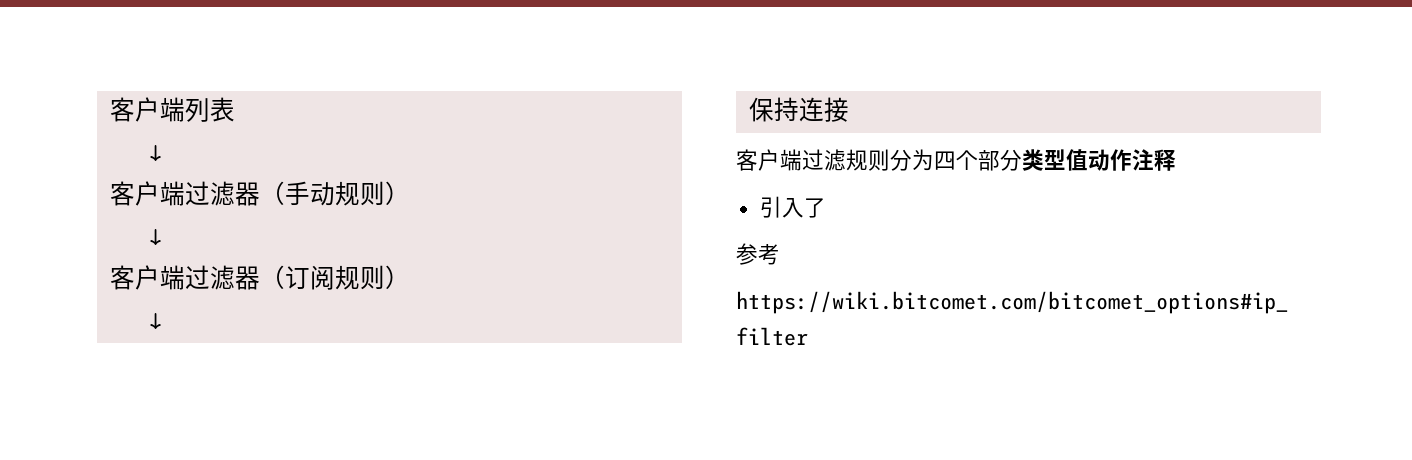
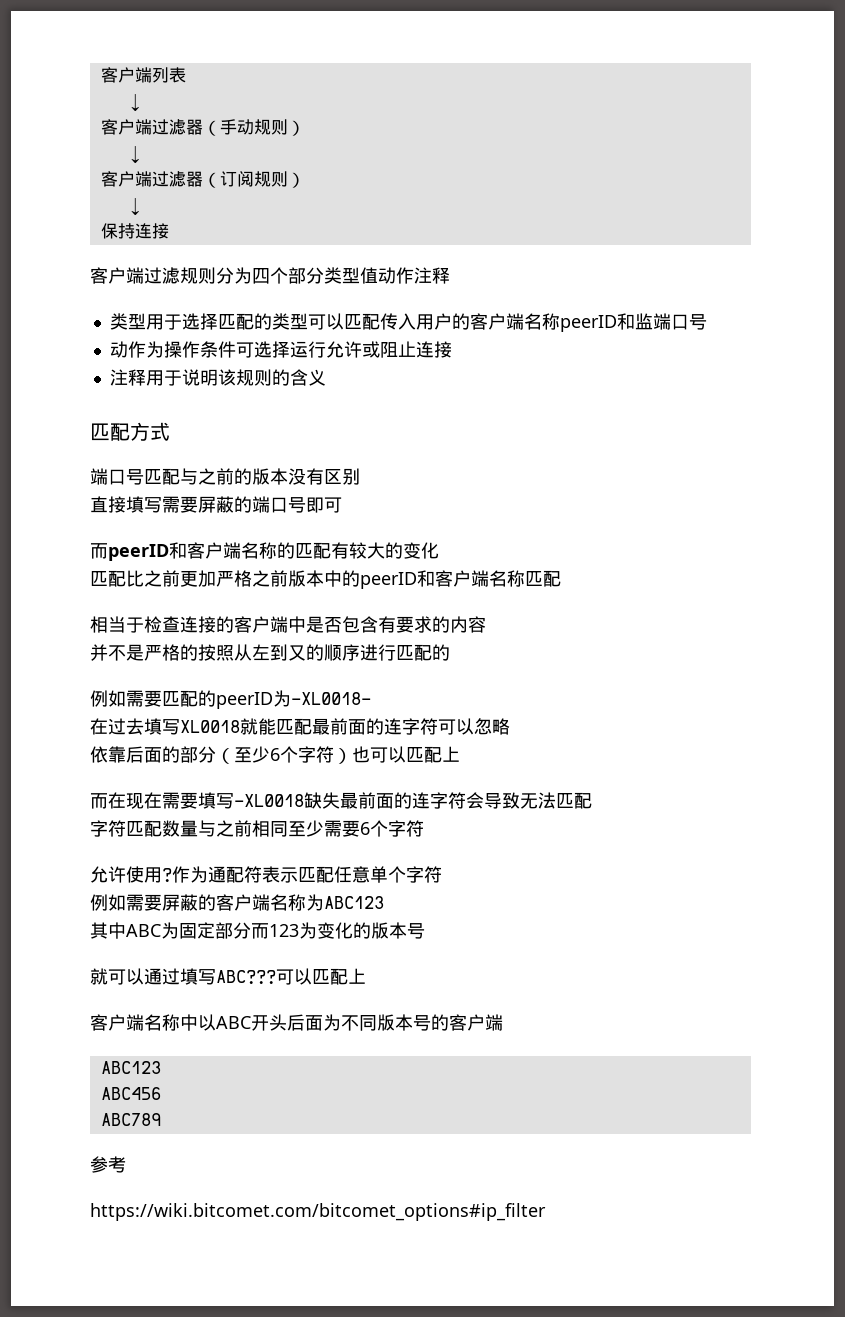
[759,196,826,218] 引入了 -> [109,313,707,332] [109,341,452,358] [109,369,326,386] [90,422,170,441] [90,468,360,485] [90,496,342,513] [90,542,439,561] [90,570,561,589] [90,616,486,633] [90,644,450,661] [90,690,371,709] [90,718,510,735] [90,746,460,764] [90,792,592,809] [90,820,424,837] [90,866,442,883] [90,894,384,911] [90,922,425,939] [90,968,366,985] [90,1014,503,1031] [100,1061,161,1074] [100,1087,161,1100] [100,1113,161,1126] 类型用于选择匹配的类型可以匹配传入用户的客户端名称peerID和监端口号 // 动作为操作条件可选择运行允许或阻止连接 // 注释用于说明该规则的含义 // 匹配方式 // 端口号匹配与之前的版本没有区别 // 直接填写需要屏蔽的端口号即可 // 而peerID和客户端名称的匹配有较大的变化 // 匹配比之前更加严格之前版本中的peerID和客户端名称匹配 // 相当于检查连接的客户端中是否包含有要求的内容 // 并不是严格的按照从左到又的顺序进行匹配的 // 例如需要匹配的peerID为-XL0018- // 在过去填写XL0018就能匹配最前面的连字符可以忽略 // 依靠后面的部分（至少6个字符）也可以匹配上 // 而在现在需要填写-XL0018缺失最前面的连字符会导致无法匹配 // 字符匹配数量与之前相同至少需要6个字符 // 允许使用?作为通配符表示匹配任意单个字符 // 例如需要屏蔽的客户端名称为ABC123 // 其中ABC为固定部分而123为变化的版本号 // 就可以通过填写ABC???可以匹配上 // 客户端名称中以ABC开头后面为不同版本号的客户端 // ABC123 // ABC456 // ABC789

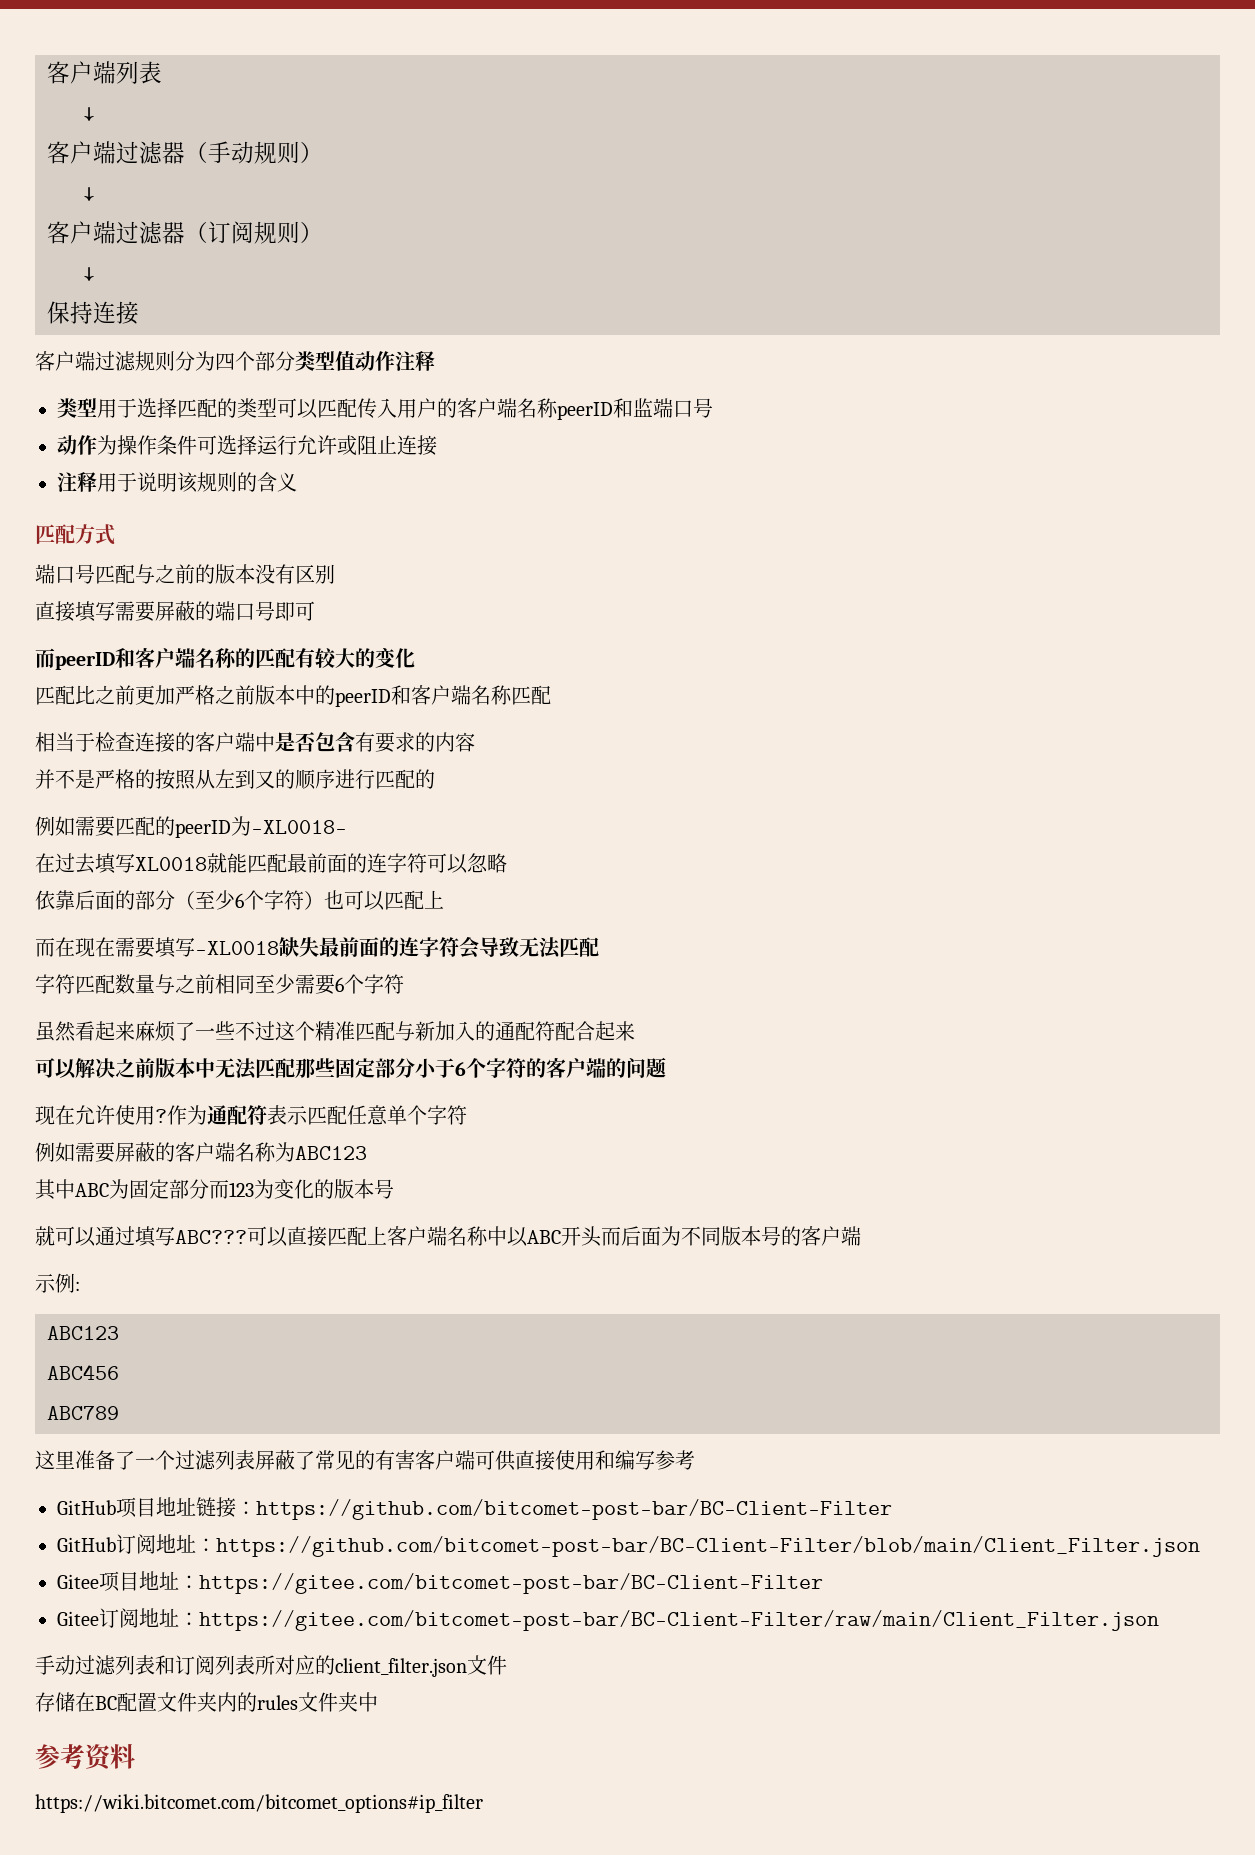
(424, 828) none -> [35,1021,635,1042] [35,1057,666,1080] [35,1105,75,1125] 虽然看起来麻烦了一些不过这个精准匹配与新加入的通配符配合起来 // 可以解决之前版本中无法匹配那些固定部分小于6个字符的客户端的问题 // 现在
[312,968,366,985] 匹配上 // -> [287,1226,387,1247] 直接匹配上
(287, 1022) none -> [601,1227,621,1246] 而
(503, 1022) none -> [35,1273,80,1293] // 示例:
[90,1156,126,1173] 参考 -> [35,1450,695,1471] [57,1497,892,1520] [57,1534,1200,1557] [57,1571,823,1594] [57,1608,1159,1631] [35,1655,507,1677] [35,1692,378,1712] [35,1744,135,1771] 这里准备了一个过滤列表屏蔽了常见的有害客户端可供直接使用和编写参考 // GitHub项目地址链接：https://github.com/bitcomet-post-bar/BC-Client-Filter // GitHub订阅地址：https://github.com/bitcomet-post-bar/BC-Client-Filter/blob/main/Client_Filter.json // Gitee项目地址：https://gitee.com/bitcomet-post-bar/BC-Client-Filter // Gitee订阅地址：https://gitee.com/bitcomet-post-bar/BC-Client-Filter/raw/main/Client_Filter.json // 手动过滤列表和订阅列表所对应的client_filter.json文件 // 存储在BC配置文件夹内的rules文件夹中 // 参考资料

